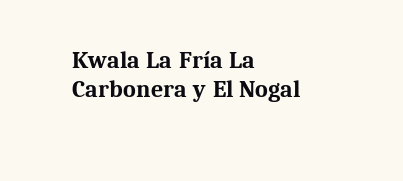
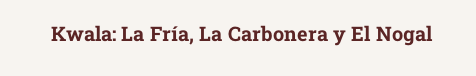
[72,51,223,68] Kwala La Fría -> [51,25,194,45] Kwala: La Fría,

